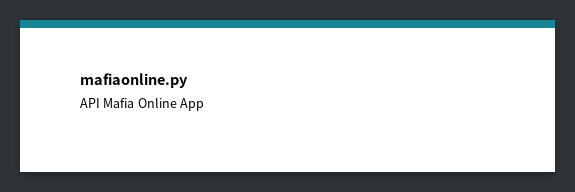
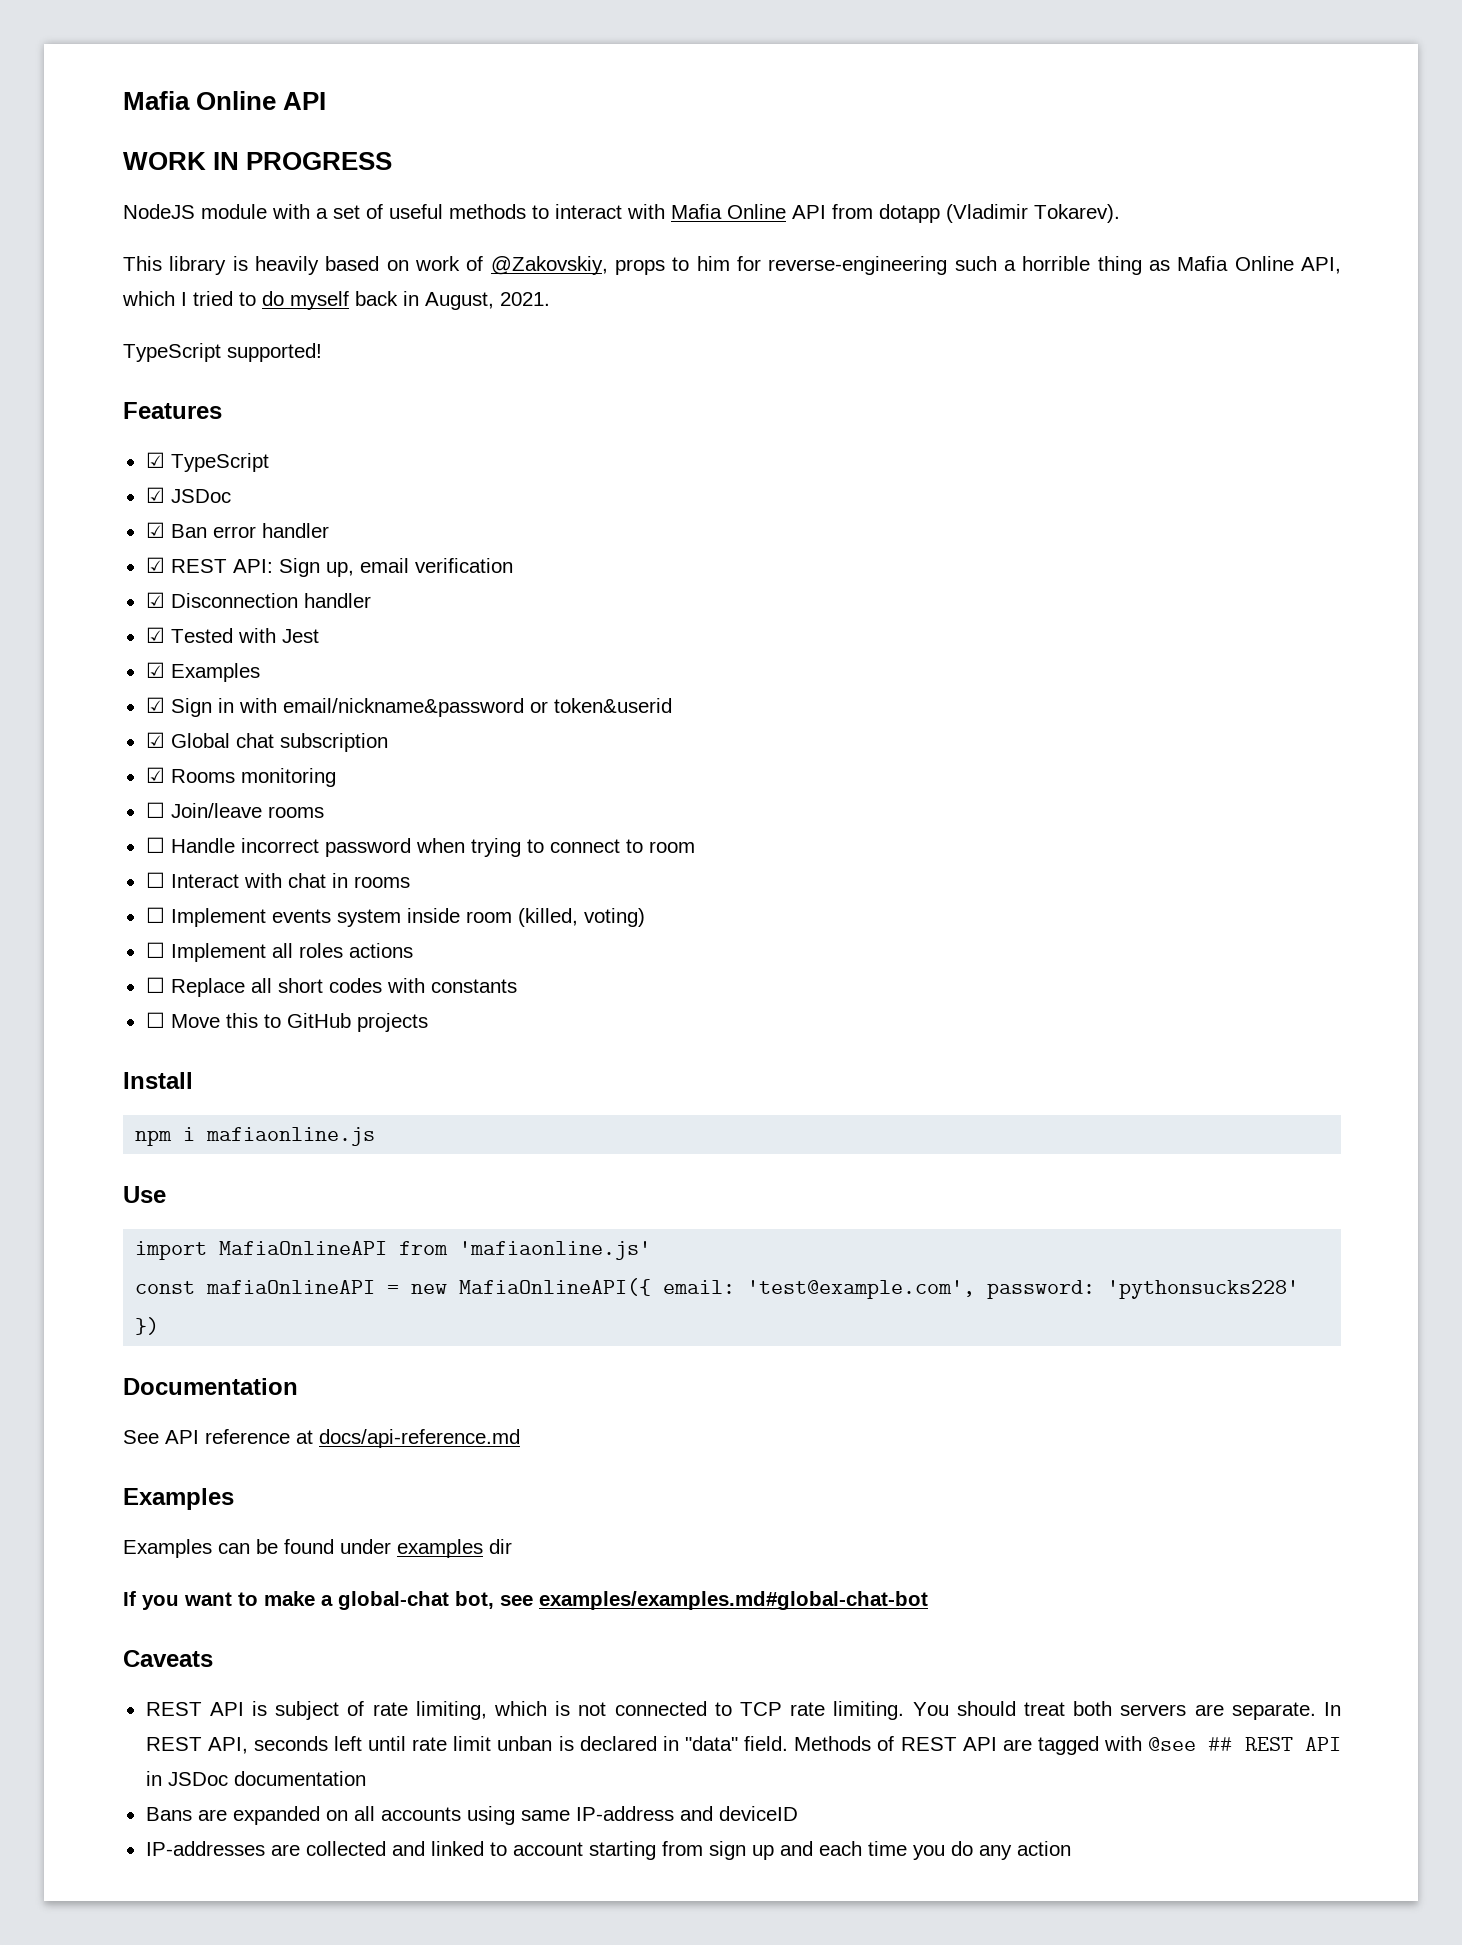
[80,73,188,88] [80,97,205,111] mafiaonline.py // API Mafia Online App -> [123,91,327,110] [123,152,393,170] [123,204,1120,223] [123,256,1341,275] [122,291,550,310] [123,343,322,362] [123,402,222,419] [145,452,269,472] [145,487,231,503] [145,522,329,538] [145,557,513,577] [145,592,371,608] [145,627,319,643] [145,662,260,682] [145,697,672,717] [145,732,388,752] [145,767,336,787] [145,802,324,818] [145,837,695,857] [145,872,410,888] [145,907,645,927] [145,942,413,962] [145,977,517,997] [145,1012,428,1032] [123,1072,193,1089] [135,1127,376,1146] [123,1186,166,1203] [135,1241,652,1260] [135,1278,1300,1299] [135,1317,160,1335] [123,1378,298,1395] [123,1429,520,1448] [123,1488,234,1510] [123,1539,512,1558] [123,1591,928,1610] [123,1650,213,1667] [145,1701,1342,1720] [145,1736,1342,1755] [145,1771,366,1786] [145,1806,798,1825] [145,1841,1071,1860] Mafia Online API // WORK IN PROGRESS // NodeJS module with a set of useful methods to interact with Mafia Online API from dotapp (Vladimir Tokarev). // This library is heavily based on work of @Zakovskiy, props to him for reverse-engineering such a horrible thing as Mafia Online API, which I tried to do myself back in August, 2021. // TypeScript supported! // Features // ☑ TypeScript // ☑ JSDoc // ☑ Ban error handler // ☑ REST API: Sign up, email verification // ☑ Disconnection handler // ☑ Tested with Jest // ☑ Examples // ☑ Sign in with email/nickname&password or token&userid // ☑ Global chat subscription // ☑ Rooms monitoring // ☐ Join/leave rooms // ☐ Handle incorrect password when trying to connect to room // ☐ Interact with chat in rooms // ☐ Implement events system inside room (killed, voting) // ☐ Implement all roles actions // ☐ Replace all short codes with constants // ☐ Move this to GitHub projects // Install // npm i mafiaonline.js // Use // import MafiaOnlineAPI from 'mafiaonline.js' // const mafiaOnlineAPI = new MafiaOnlineAPI({ email: 'test@example.com', password: 'pythonsucks228' }) // Documentation // See API reference at docs/api-reference.md // Examples // Examples can be found under examples dir // If you want to make a global-chat bot, see examples/examples.md#global-chat-bot // Caveats // REST API is subject of rate limiting, which is not connected to TCP rate limiting. You should treat both servers are separate. In REST API, seconds left until rate limit unban is declared in "data" field. Methods of REST API are tagged with @see ## REST API in JSDoc documentation // Bans are expanded on all accounts using same IP-address and deviceID // IP-addresses are collected and linked to account starting from sign up and each time you do any action

